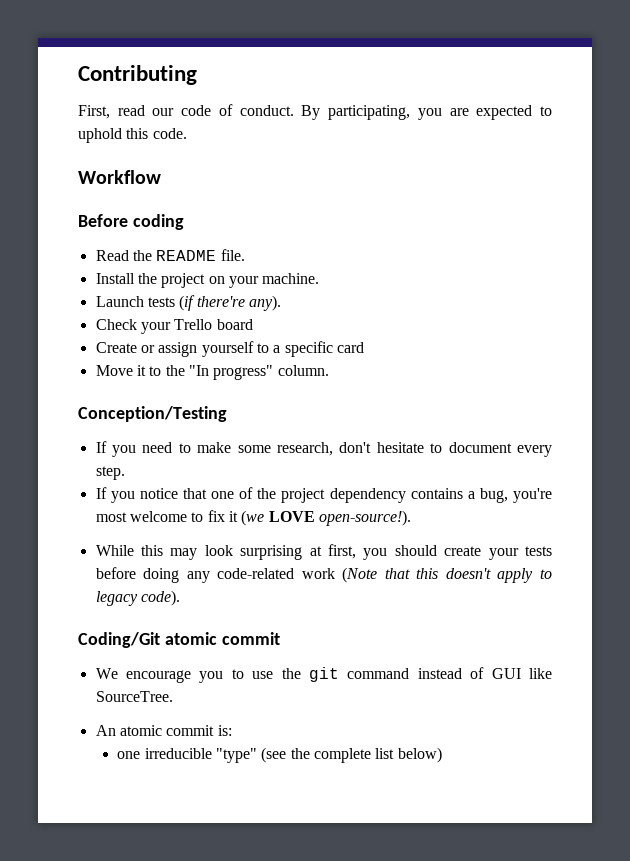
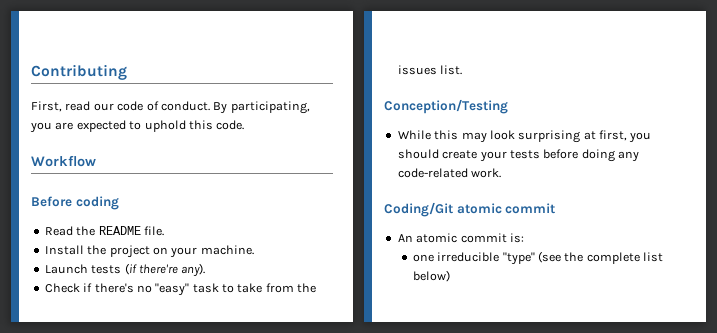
[140,319,253,334] [95,341,364,357] [95,365,329,380] [78,406,227,422] [95,441,552,457] [95,466,125,480] [95,487,553,503] [95,510,411,526] your Trello board // Create or assign yourself to a specific card // Move it to the "In progress" column. // Conception/Testing // If you need to make some research, don't hesitate to document every step. // If you notice that one of the project dependency contains a bug, you're most welcome to fix it (we LOVE open-source!). -> [83,283,317,296] [397,65,463,75] [384,99,508,114] if there's no "easy" task to take from the issues list. // Conception/Testing
[301,567,553,583] [95,590,180,606] [78,632,280,648] [95,667,552,683] [95,691,173,702] work (Note that this doesn't apply to legacy code). // Coding/Git atomic commit // We encourage you to use the git command instead of GUI like SourceTree. -> [471,168,502,178] [384,202,556,217] work. // Coding/Git atomic commit

